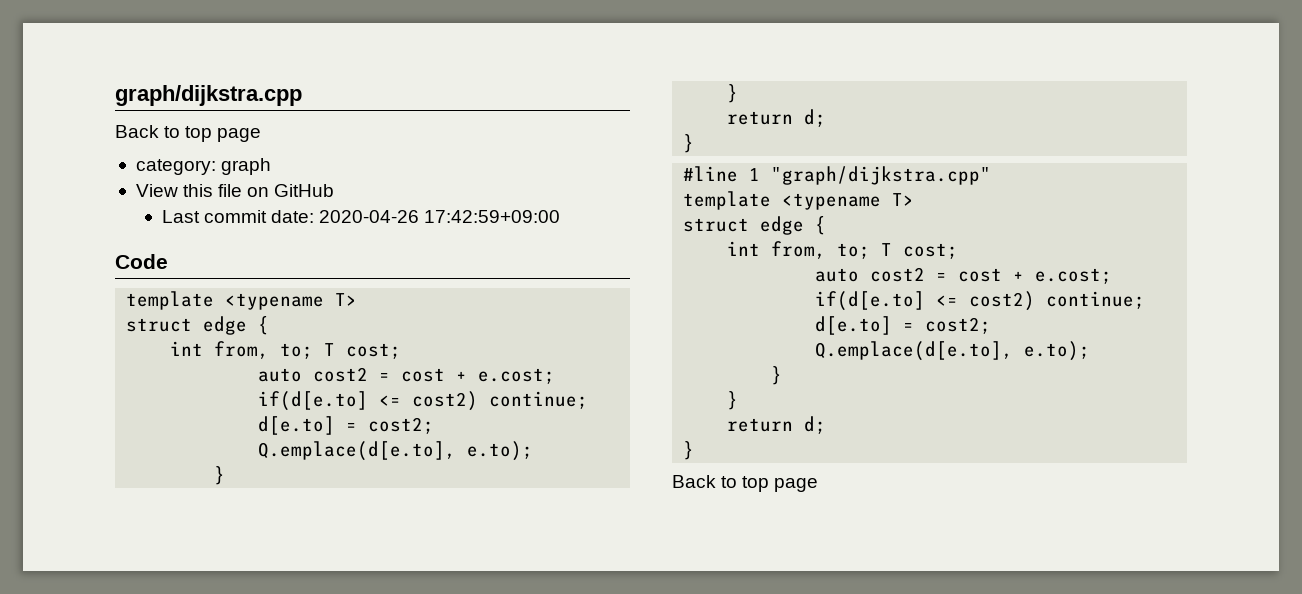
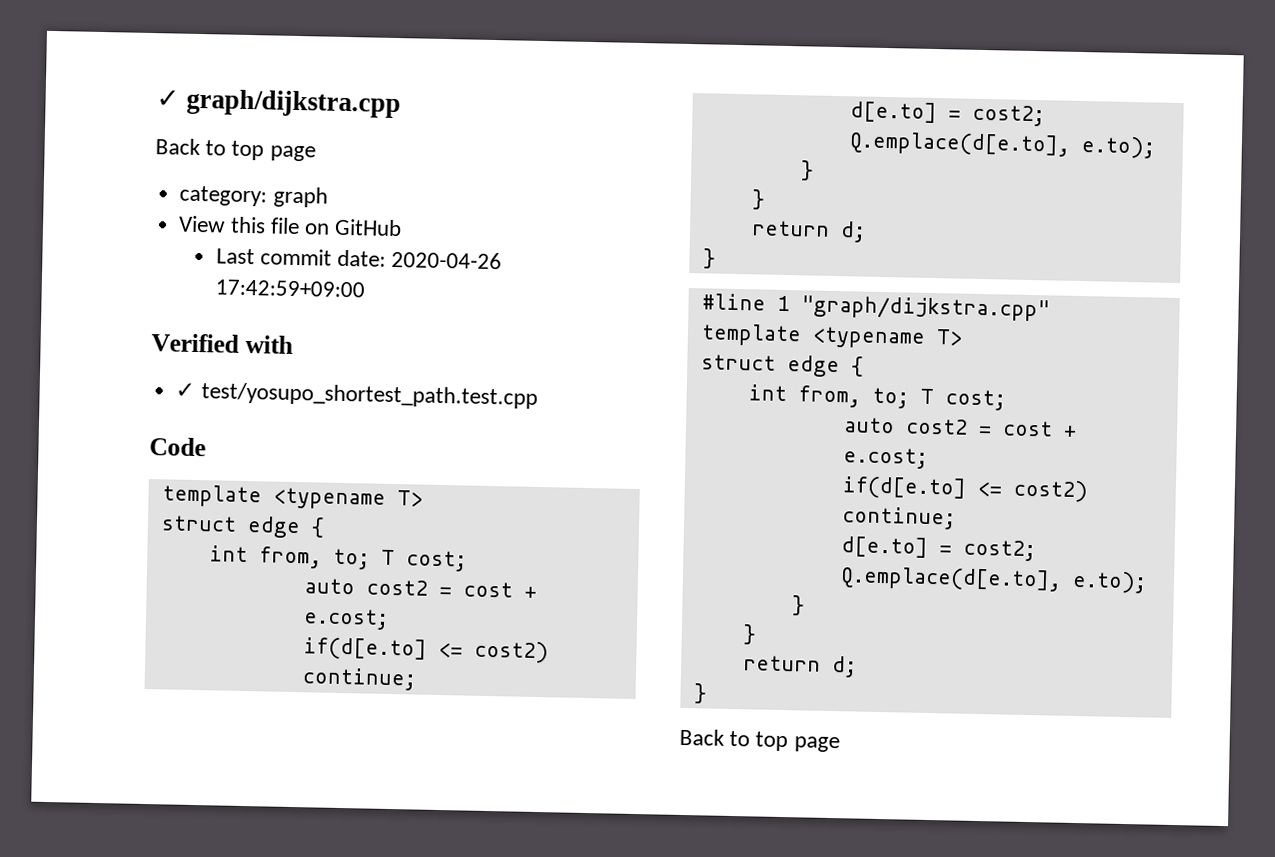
(115, 95) none -> [156,90,180,108] ✓
(561, 216) none -> [151,333,293,354] [175,382,538,409] // Verified with // ✓ test/yosupo_shortest_path.test.cpp

